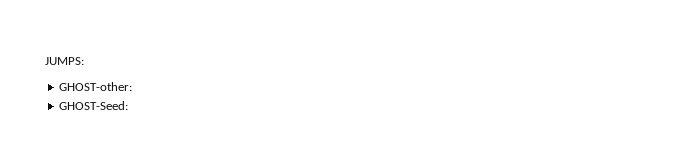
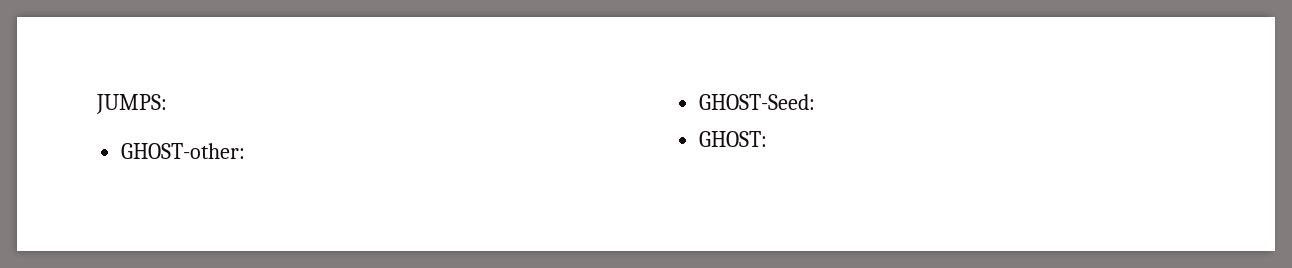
(128, 105) none -> [699,131,768,147] // GHOST:

